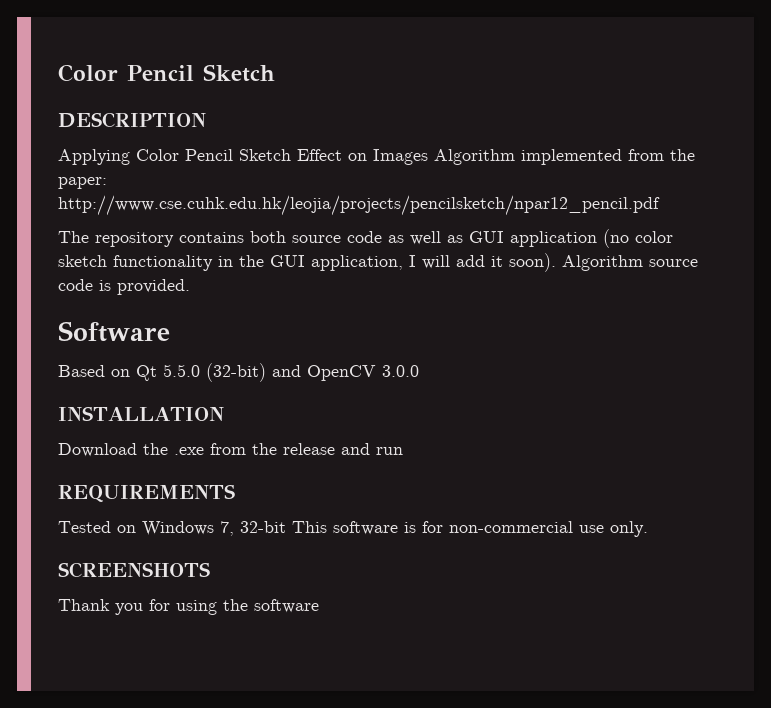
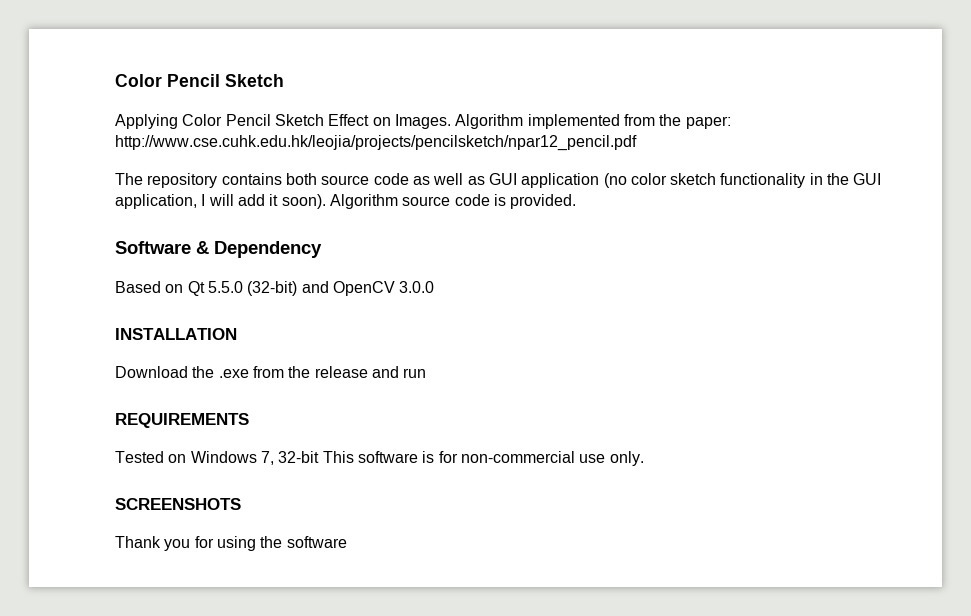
[58,64,275,82] [58,112,206,128] Color Pencil Sketch // DESCRIPTION -> [115,74,284,87] Color Pencil Sketch
[373,149,428,165] Images -> [394,114,451,129] Images.
(170, 331) none -> [196,241,322,258] & Dependency

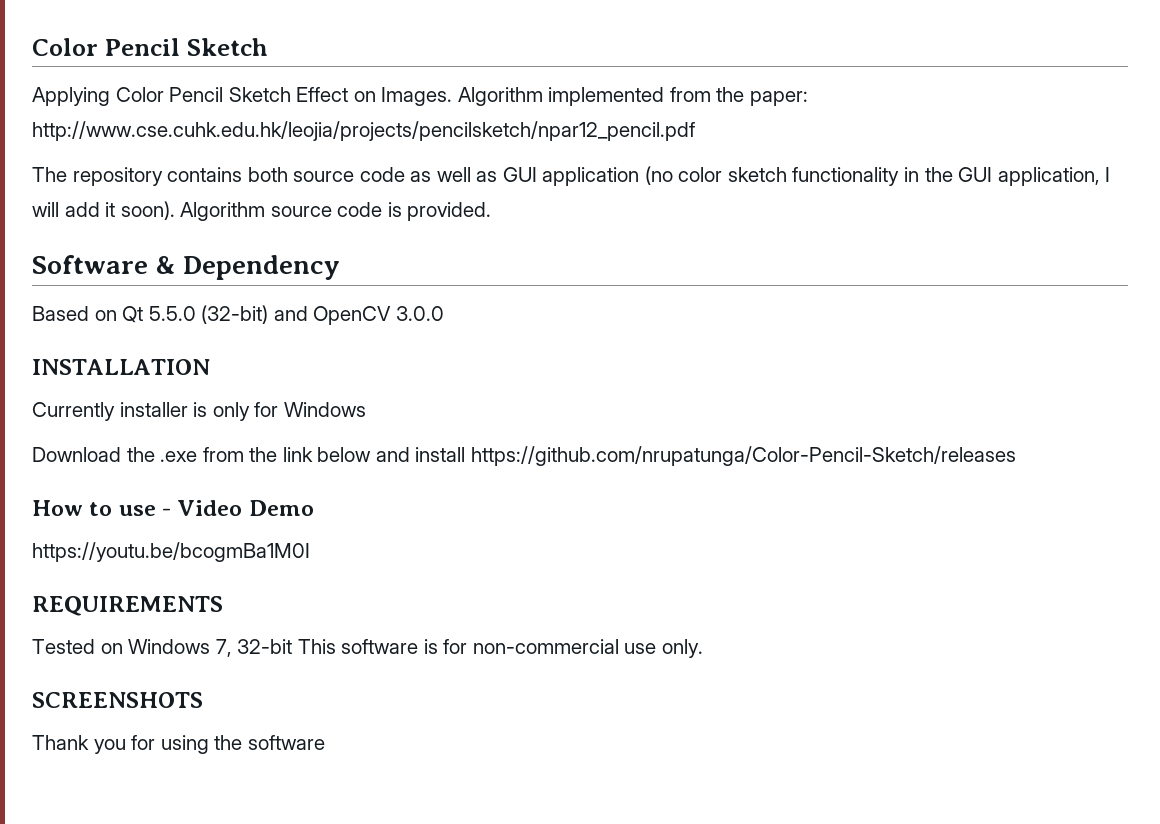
(237, 334) none -> [32,402,366,421] // Currently installer is only for Windows
[314,366,427,378] release and run -> [282,446,1016,466] [32,500,314,516] [32,542,310,562] link below and install https://github.com/nrupatunga/Color-Pencil-Sketch/releases // How to use - Video Demo // https://youtu.be/bcogmBa1M0I

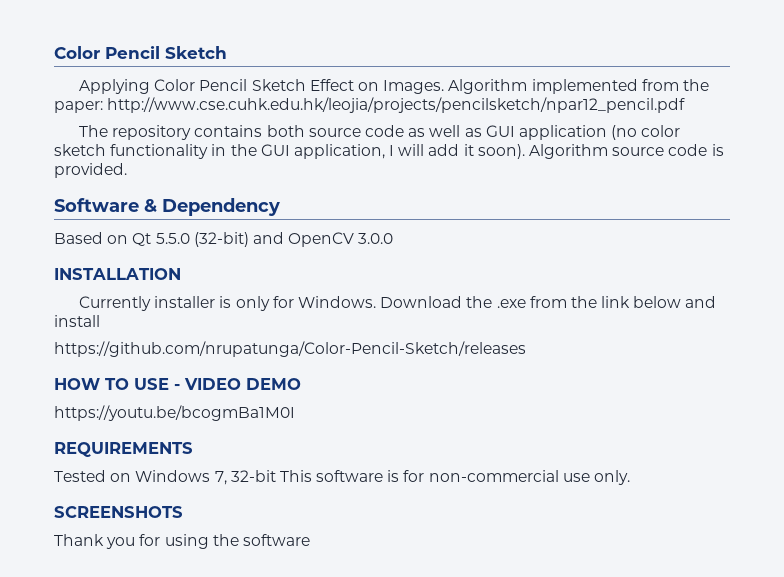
[283,402,366,417] Windows // -> [298,296,377,308] Windows.
(466, 454) none -> (100, 321) //
[32,500,314,516] How to use - Video Demo -> [54,378,301,390] HOW TO USE - VIDEO DEMO

